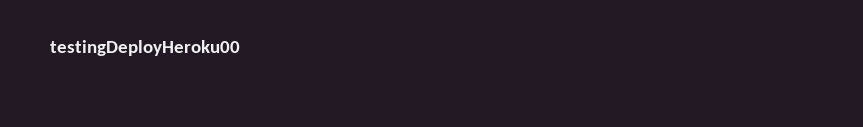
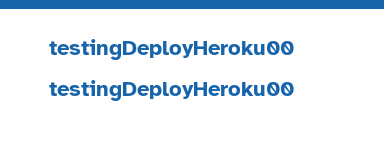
[50,40,240,56] testingDeployHeroku00 -> [49,39,294,60] [49,80,294,101] testingDeployHeroku00 // testingDeployHeroku00

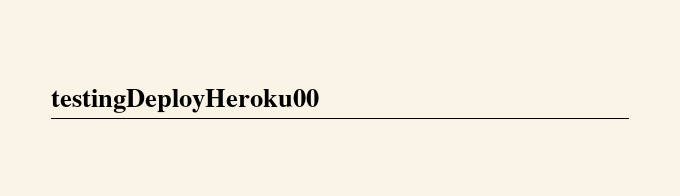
[49,39,294,60] [49,80,294,101] testingDeployHeroku00 // testingDeployHeroku00 -> [51,89,319,113] testingDeployHeroku00

